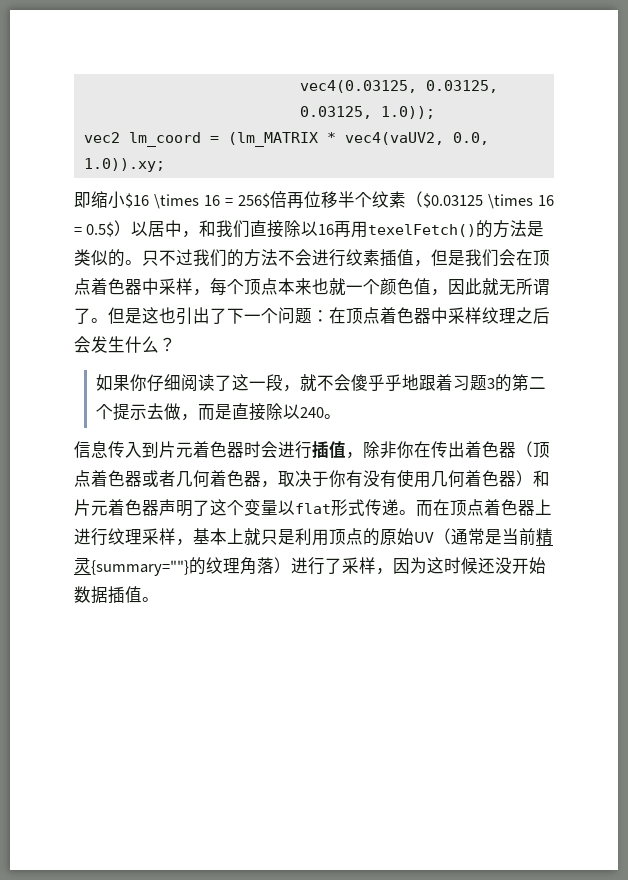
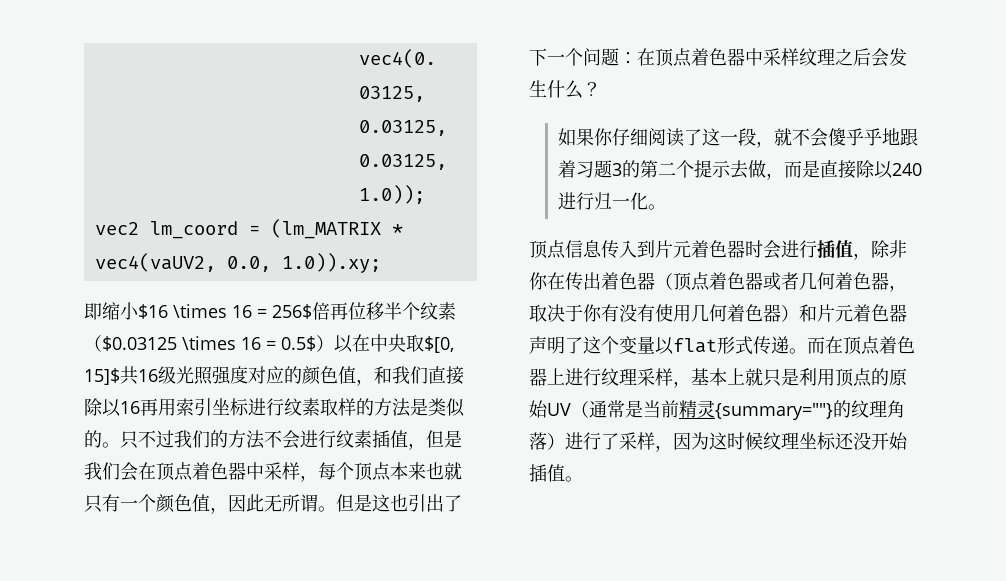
[148,220,183,237] 居中 -> [352,334,454,353] [84,366,356,385] 在中央取$[0, 15]$共16级光照强度对应的颜色值
[368,224,477,237] texelFetch() -> [176,398,356,416] 索引坐标进行纹素取样
(346, 286) none -> [84,494,120,513] 只有
[482,278,550,296] [74,308,91,324] 就无所谓了 -> [264,494,318,512] 无所谓
(324, 412) none -> [557,192,648,210] 进行归一化
(341, 416) none -> [529,240,566,259] 顶点
(478, 565) none -> [763,432,836,450] 纹理坐标
[74,586,108,604] 数据 -> (908, 441) none

